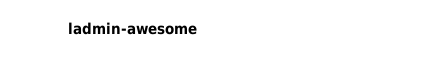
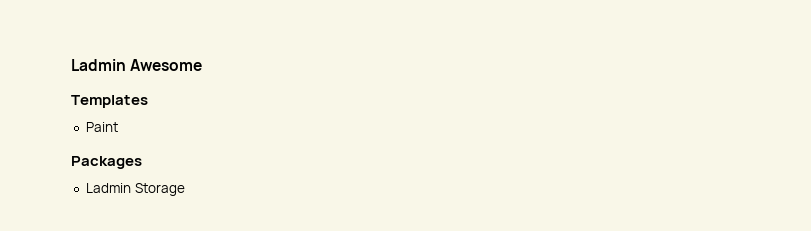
[68,22,197,35] ladmin-awesome -> [71,59,203,71] [71,95,148,108] [85,122,118,132] [71,156,142,169] [85,183,185,196] Ladmin Awesome // Templates // Paint // Packages // Ladmin Storage

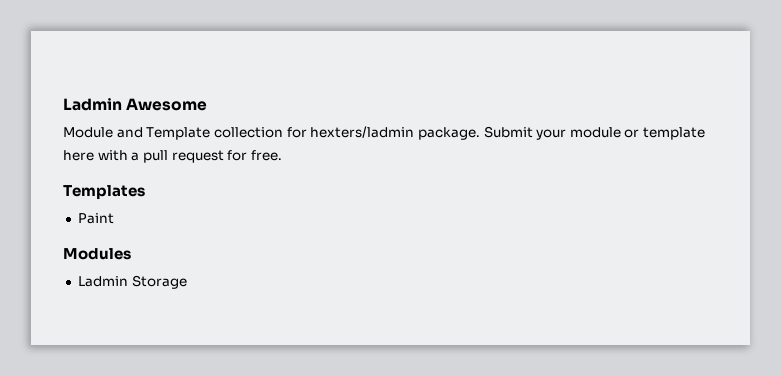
(203, 65) none -> [63,126,706,140] [63,150,282,163] // Module and Template collection for hexters/ladmin package. Submit your module or template here with a pull request for free.
[71,156,142,169] Packages -> [63,248,131,260] Modules

